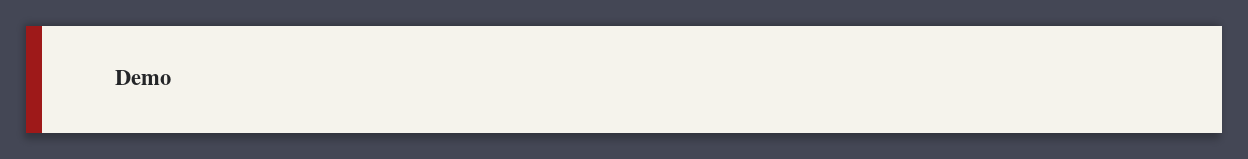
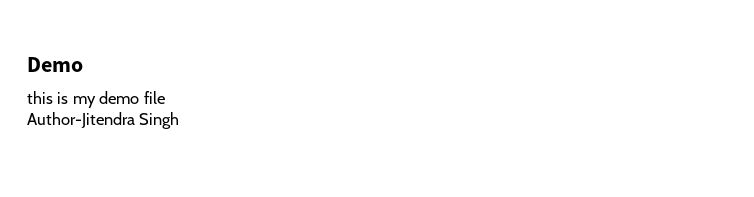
(171, 77) none -> [27,91,165,108] [27,112,180,129] // this is my demo file // Author-Jitendra Singh

